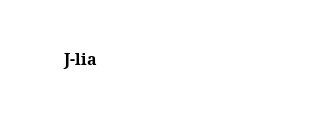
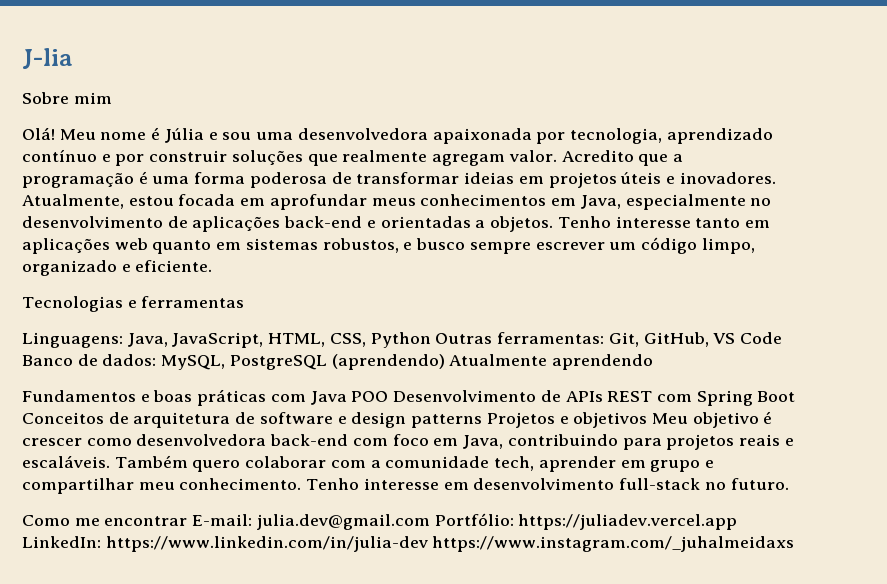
(97, 61) none -> [22,92,112,104] [22,127,773,144] [22,149,683,166] [22,171,776,188] [22,194,772,210] [22,216,770,232] [22,237,755,254] [22,260,213,276] [22,296,245,312] [22,332,782,348] [22,354,654,370] [22,389,796,406] [22,411,773,428] [22,434,794,450] [22,455,714,472] [22,478,789,494] [22,513,738,530] [22,536,795,552] // Sobre mim // Olá! Meu nome é Júlia e sou uma desenvolvedora apaixonada por tecnologia, aprendizado contínuo e por construir soluções que realmente agregam valor. Acredito que a programação é uma forma poderosa de transformar ideias em projetos úteis e inovadores. Atualmente, estou focada em aprofundar meus conhecimentos em Java, especialmente no desenvolvimento de aplicações back-end e orientadas a objetos. Tenho interesse tanto em aplicações web quanto em sistemas robustos, e busco sempre escrever um código limpo, organizado e eficiente. // Tecnologias e ferramentas // Linguagens: Java, JavaScript, HTML, CSS, Python Outras ferramentas: Git, GitHub, VS Code Banco de dados: MySQL, PostgreSQL (aprendendo) Atualmente aprendendo // Fundamentos e boas práticas com Java POO Desenvolvimento de APIs REST com Spring Boot Conceitos de arquitetura de software e design patterns Projetos e objetivos Meu objetivo é crescer como desenvolvedora back-end com foco em Java, contribuindo para projetos reais e escaláveis. Também quero colaborar com a comunidade tech, aprender em grupo e compartilhar meu conhecimento. Tenho interesse em desenvolvimento full-stack no futuro. // Como me encontrar E-mail: julia.dev@gmail.com Portfólio: https://juliadev.vercel.app LinkedIn: https://www.linkedin.com/in/julia-dev https://www.instagram.com/_juhalmeidaxs

